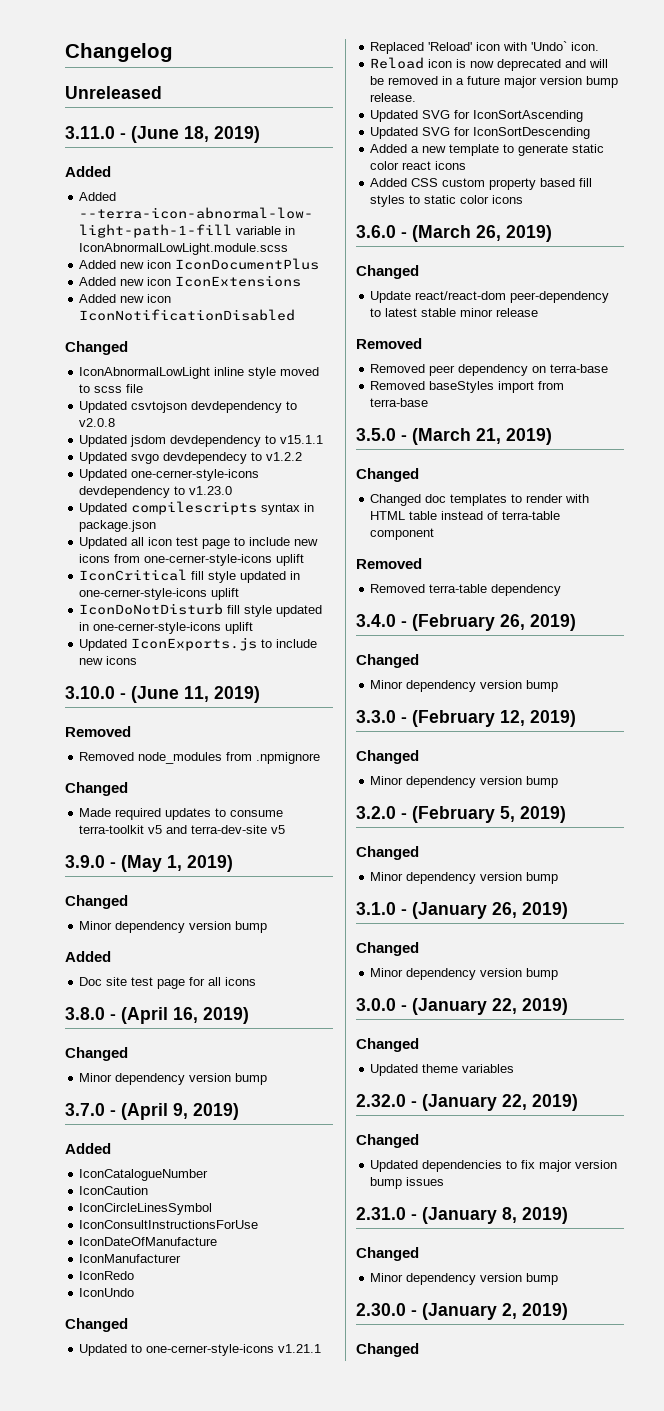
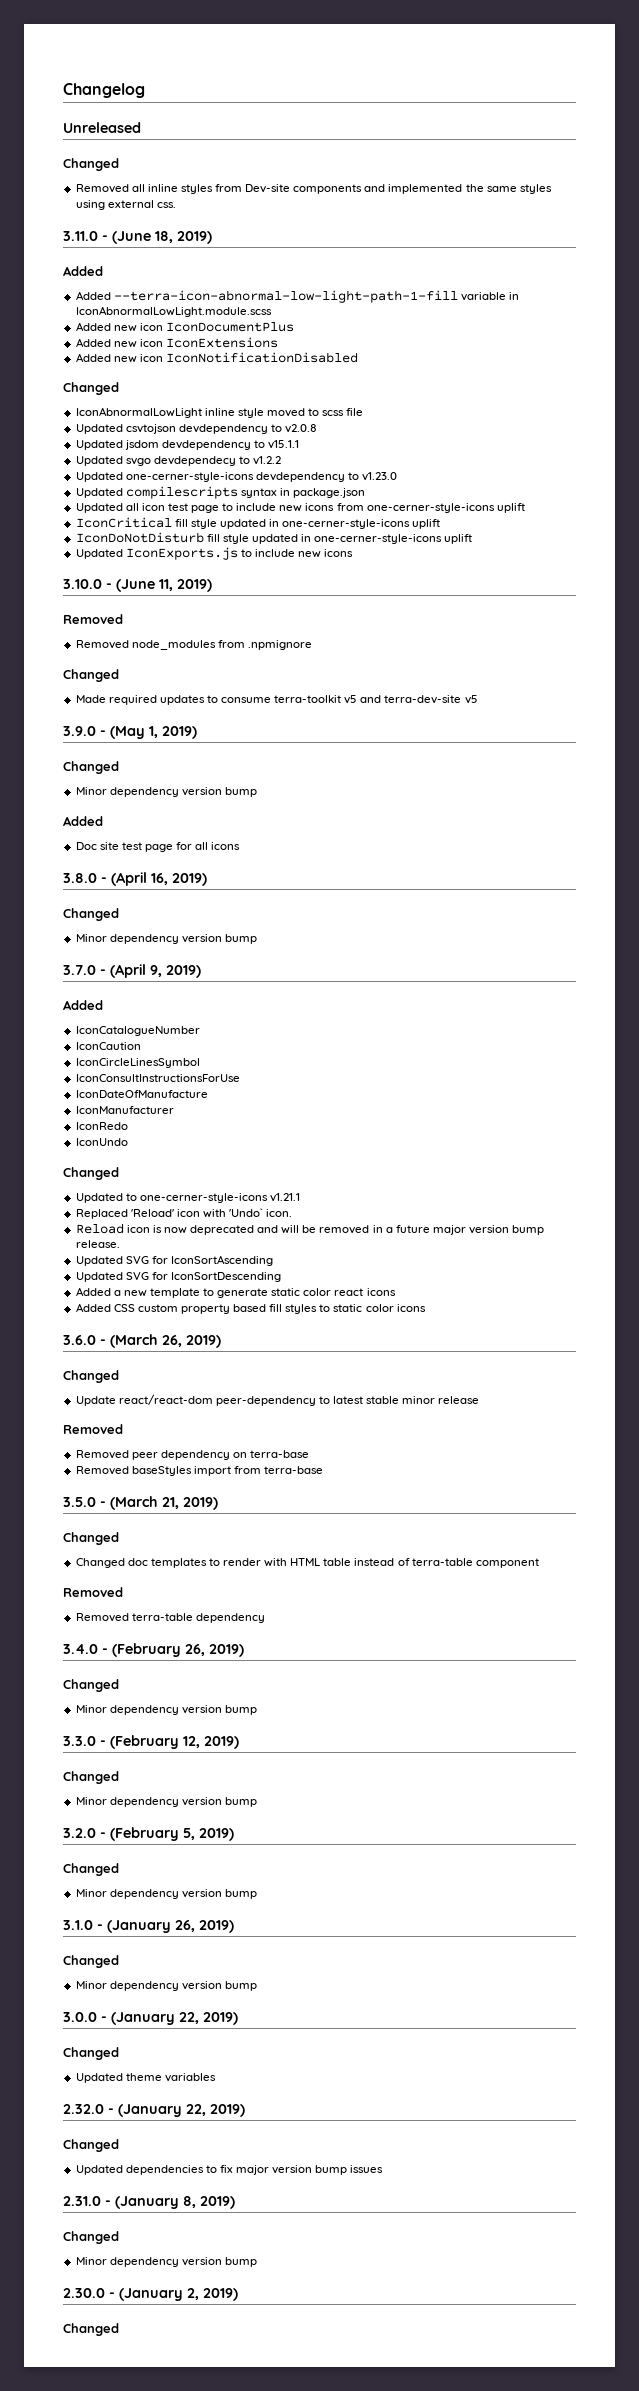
(162, 92) none -> [63,158,119,171] [75,184,552,194] [75,200,176,210] // Changed // Removed all inline styles from Dev-site components and implemented the same styles using external css.

